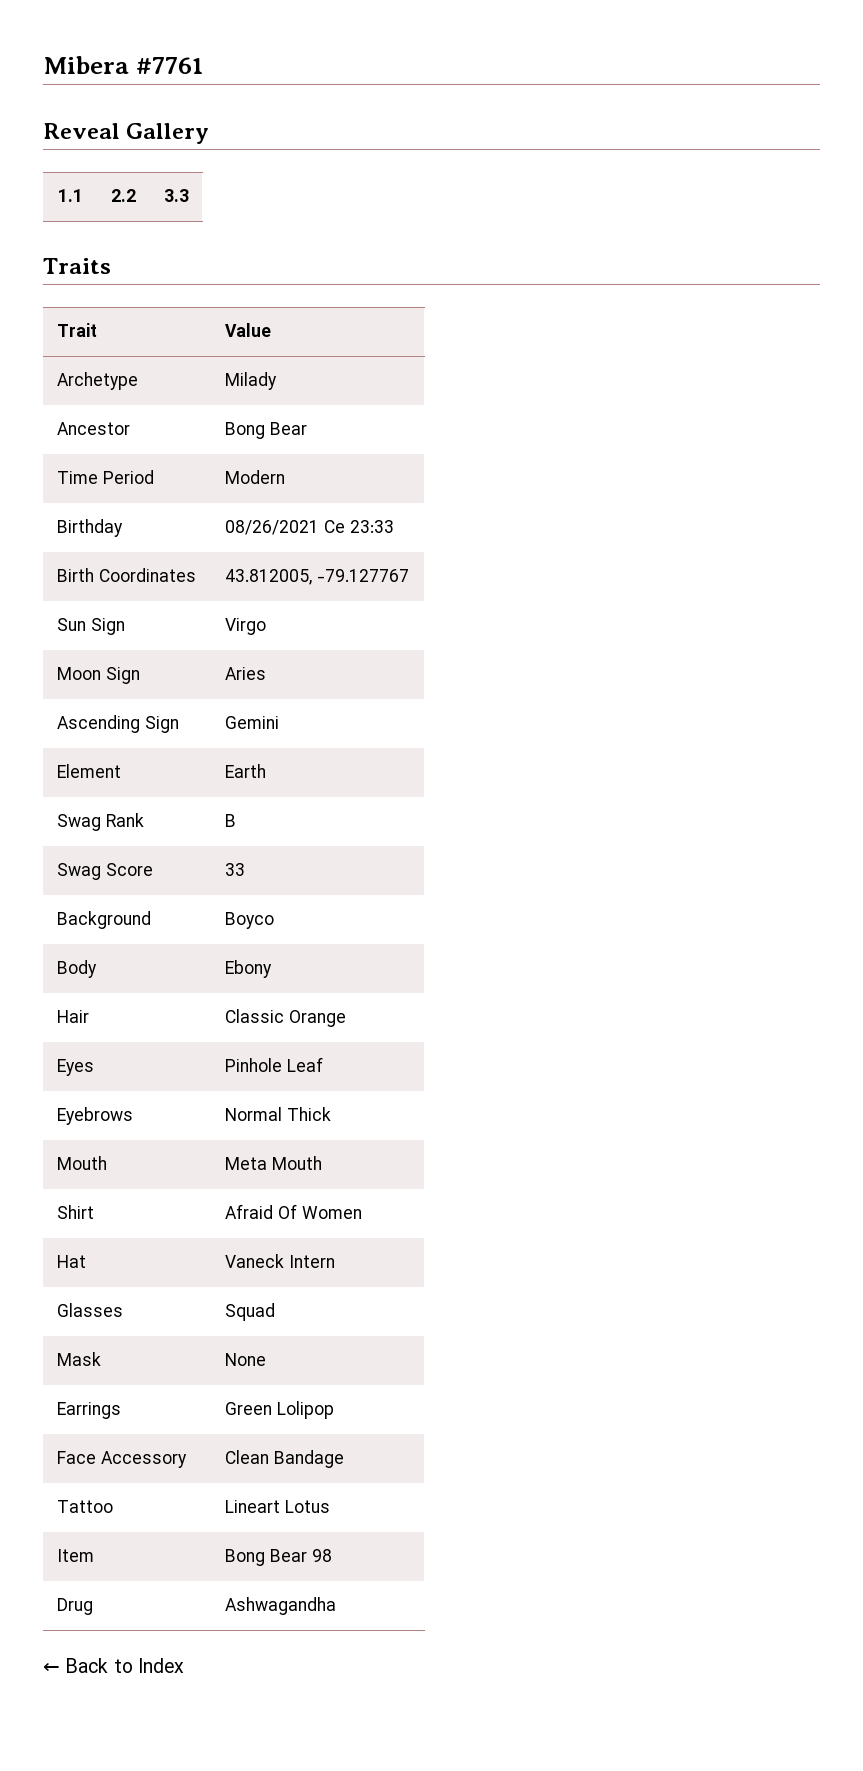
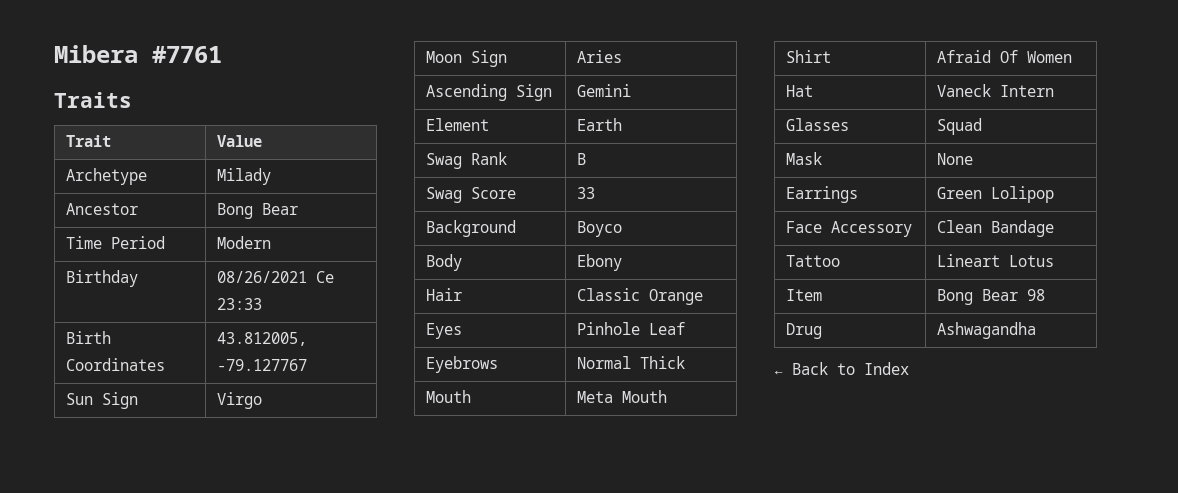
[43,123,210,144] [57,189,83,202] [110,189,136,202] [163,189,189,202] // Reveal Gallery // 1.1 | 2.2 | 3.3 -> (222, 54) none

